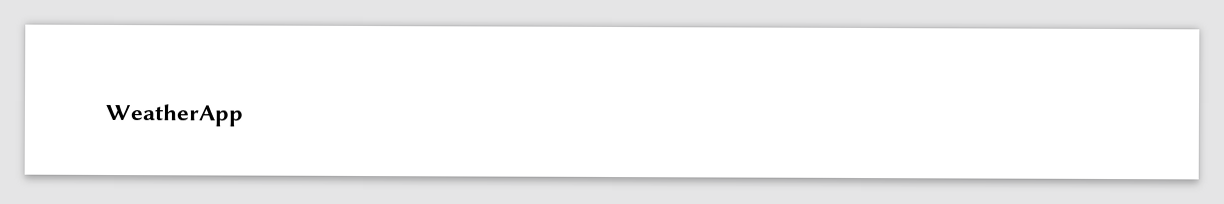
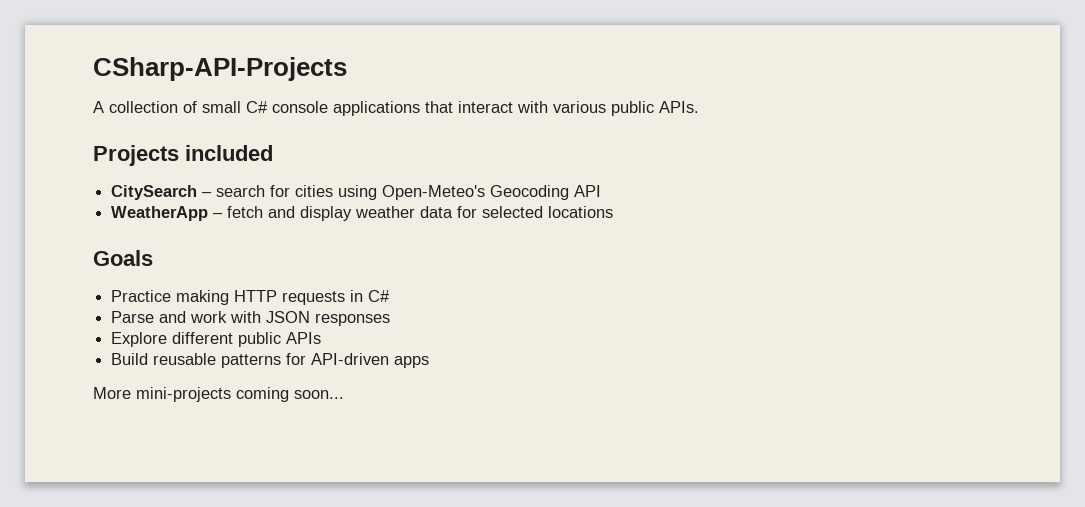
[105,103,243,127] WeatherApp -> [93,57,347,81] [93,101,699,116] [93,145,273,166] [111,185,602,200] [111,206,614,221] [93,250,153,266] [111,290,391,305] [111,311,391,326] [111,332,322,347] [111,353,430,368] [93,387,344,402] CSharp-API-Projects // A collection of small C# console applications that interact with various public APIs. // Projects included // CitySearch – search for cities using Open-Meteo's Geocoding API // WeatherApp – fetch and display weather data for selected locations // Goals // Practice making HTTP requests in C# // Parse and work with JSON responses // Explore different public APIs // Build reusable patterns for API-driven apps // More mini-projects coming soon...

